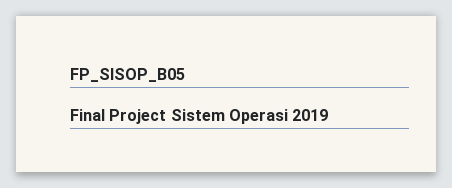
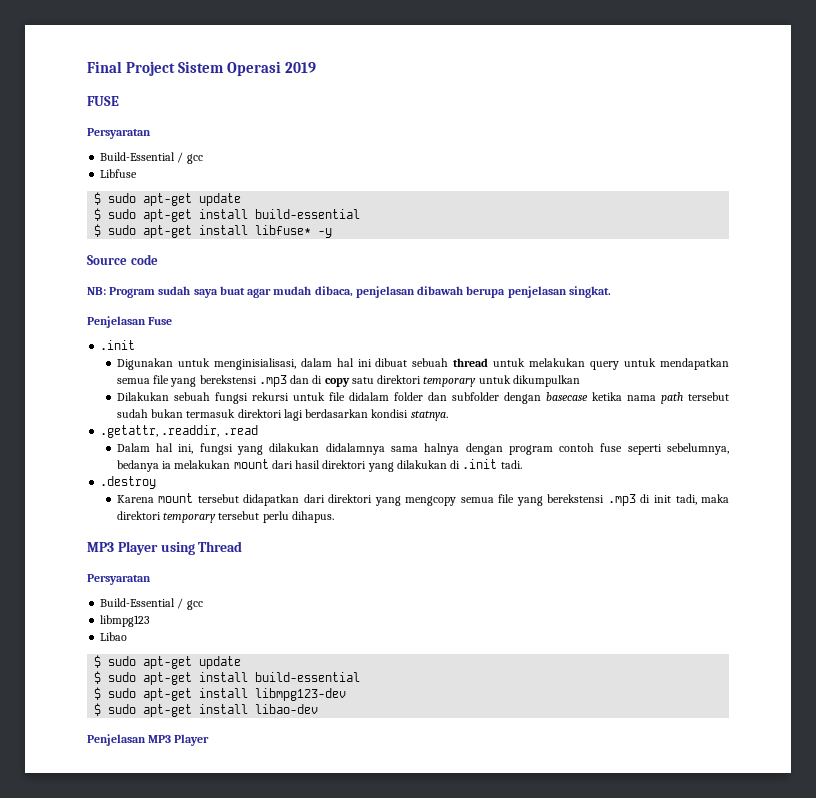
[70,68,185,82] FP_SISOP_B05 // -> (87, 67) none
(329, 115) none -> [87,96,119,106] [87,128,151,139] [100,152,203,164] [100,169,138,178] [94,192,242,206] [94,208,361,222] [94,224,333,238] [87,254,158,265] [87,286,611,298] [87,316,173,328] [100,340,136,350] [116,358,729,370] [116,375,580,387] [116,392,729,404] [116,409,448,421] [100,425,258,438] [116,443,730,455] [116,459,522,472] [100,476,157,489] [116,493,729,506] [116,511,334,523] [87,541,243,555] [87,574,151,585] [100,598,203,610] [100,615,151,627] [100,632,128,641] [94,655,242,669] [94,671,361,685] [94,687,347,701] [94,703,319,717] [87,734,210,746] // FUSE // Persyaratan // Build-Essential / gcc // Libfuse // $ sudo apt-get update // $ sudo apt-get install build-essential // $ sudo apt-get install libfuse* -y // Source code // NB: Program sudah saya buat agar mudah dibaca, penjelasan dibawah berupa penjelasan singkat. // Penjelasan Fuse // .init // Digunakan untuk menginisialisasi, dalam hal ini dibuat sebuah thread untuk melakukan query untuk mendapatkan semua file yang berekstensi .mp3 dan di copy satu direktori temporary untuk dikumpulkan // Dilakukan sebuah fungsi rekursi untuk file didalam folder dan subfolder dengan basecase ketika nama path tersebut sudah bukan termasuk direktori lagi berdasarkan kondisi statnya. // .getattr, .readdir, .read // Dalam hal ini, fungsi yang dilakukan didalamnya sama halnya dengan program contoh fuse seperti sebelumnya, bedanya ia melakukan mount dari hasil direktori yang dilakukan di .init tadi. // .destroy // Karena mount tersebut didapatkan dari direktori yang mengcopy semua file yang berekstensi .mp3 di init tadi, maka direktori temporary tersebut perlu dihapus. // MP3 Player using Thread // Persyaratan // Build-Essential / gcc // libmpg123 // Libao // $ sudo apt-get update // $ sudo apt-get install build-essential // $ sudo apt-get install libmpg123-dev // $ sudo apt-get install libao-dev // Penjelasan MP3 Player

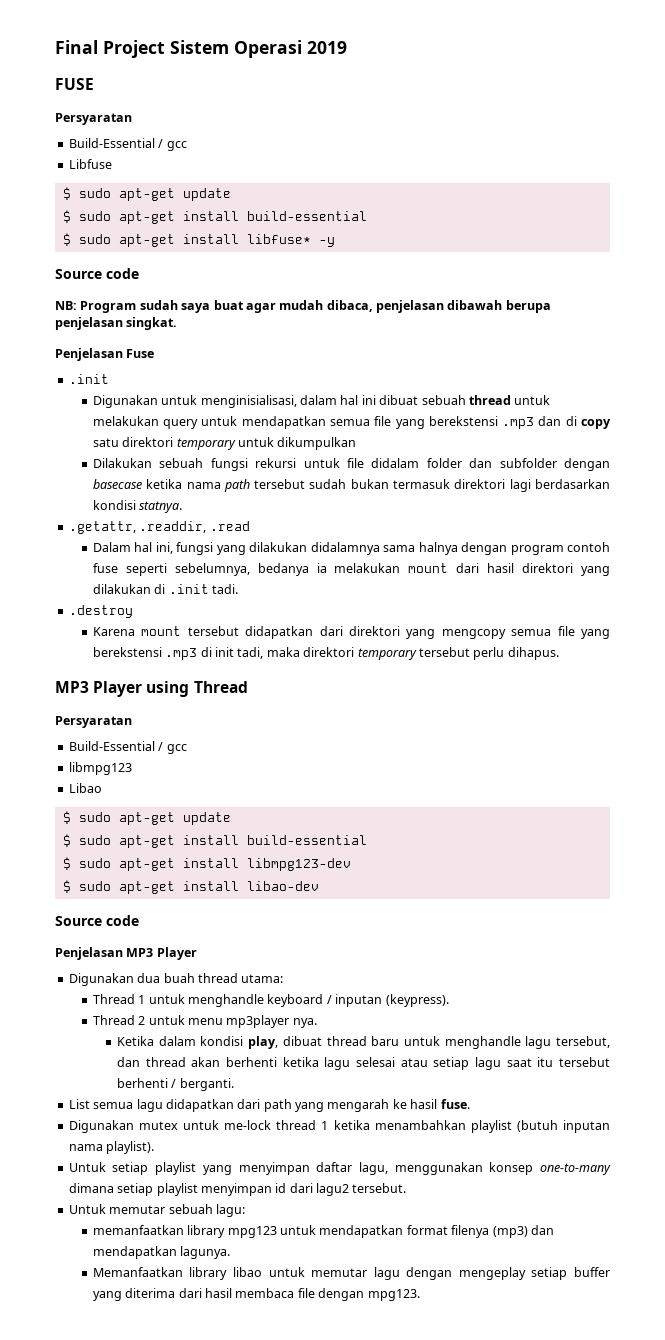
(319, 709) none -> [55,915,139,926] // Source code
(210, 740) none -> [68,973,284,986] [92,994,449,1007] [92,1015,317,1028] [117,1036,611,1049] [117,1057,610,1070] [117,1078,234,1091] [68,1099,470,1112] [68,1120,610,1133] [68,1141,155,1154] [68,1162,611,1175] [68,1183,407,1196] [68,1204,245,1217] [92,1225,554,1238] [92,1246,231,1259] [92,1267,610,1280] [92,1288,420,1301] // Digunakan dua buah thread utama: // Thread 1 untuk menghandle keyboard / inputan (keypress). // Thread 2 untuk menu mp3player nya. // Ketika dalam kondisi play, dibuat thread baru untuk menghandle lagu tersebut, dan thread akan berhenti ketika lagu selesai atau setiap lagu saat itu tersebut berhenti / berganti. // List semua lagu didapatkan dari path yang mengarah ke hasil fuse. // Digunakan mutex untuk me-lock thread 1 ketika menambahkan playlist (butuh inputan nama playlist). // Untuk setiap playlist yang menyimpan daftar lagu, menggunakan konsep one-to-many dimana setiap playlist menyimpan id dari lagu2 tersebut. // Untuk memutar sebuah lagu: // memanfaatkan library mpg123 untuk mendapatkan format filenya (mp3) dan mendapatkan lagunya. // Memanfaatkan library libao untuk memutar lagu dengan mengeplay setiap buffer yang diterima dari hasil membaca file dengan mpg123.

